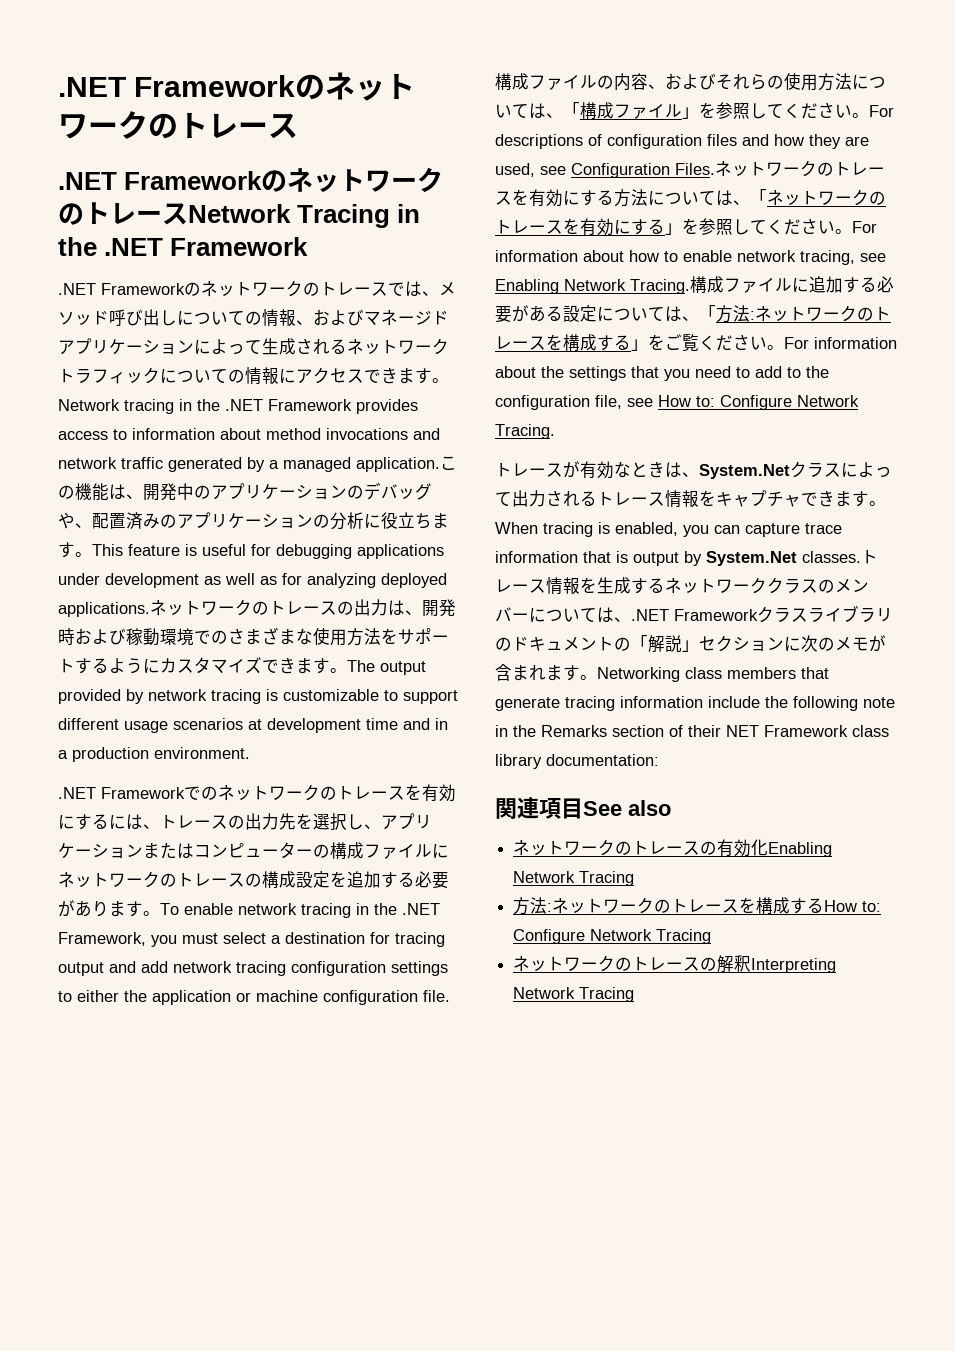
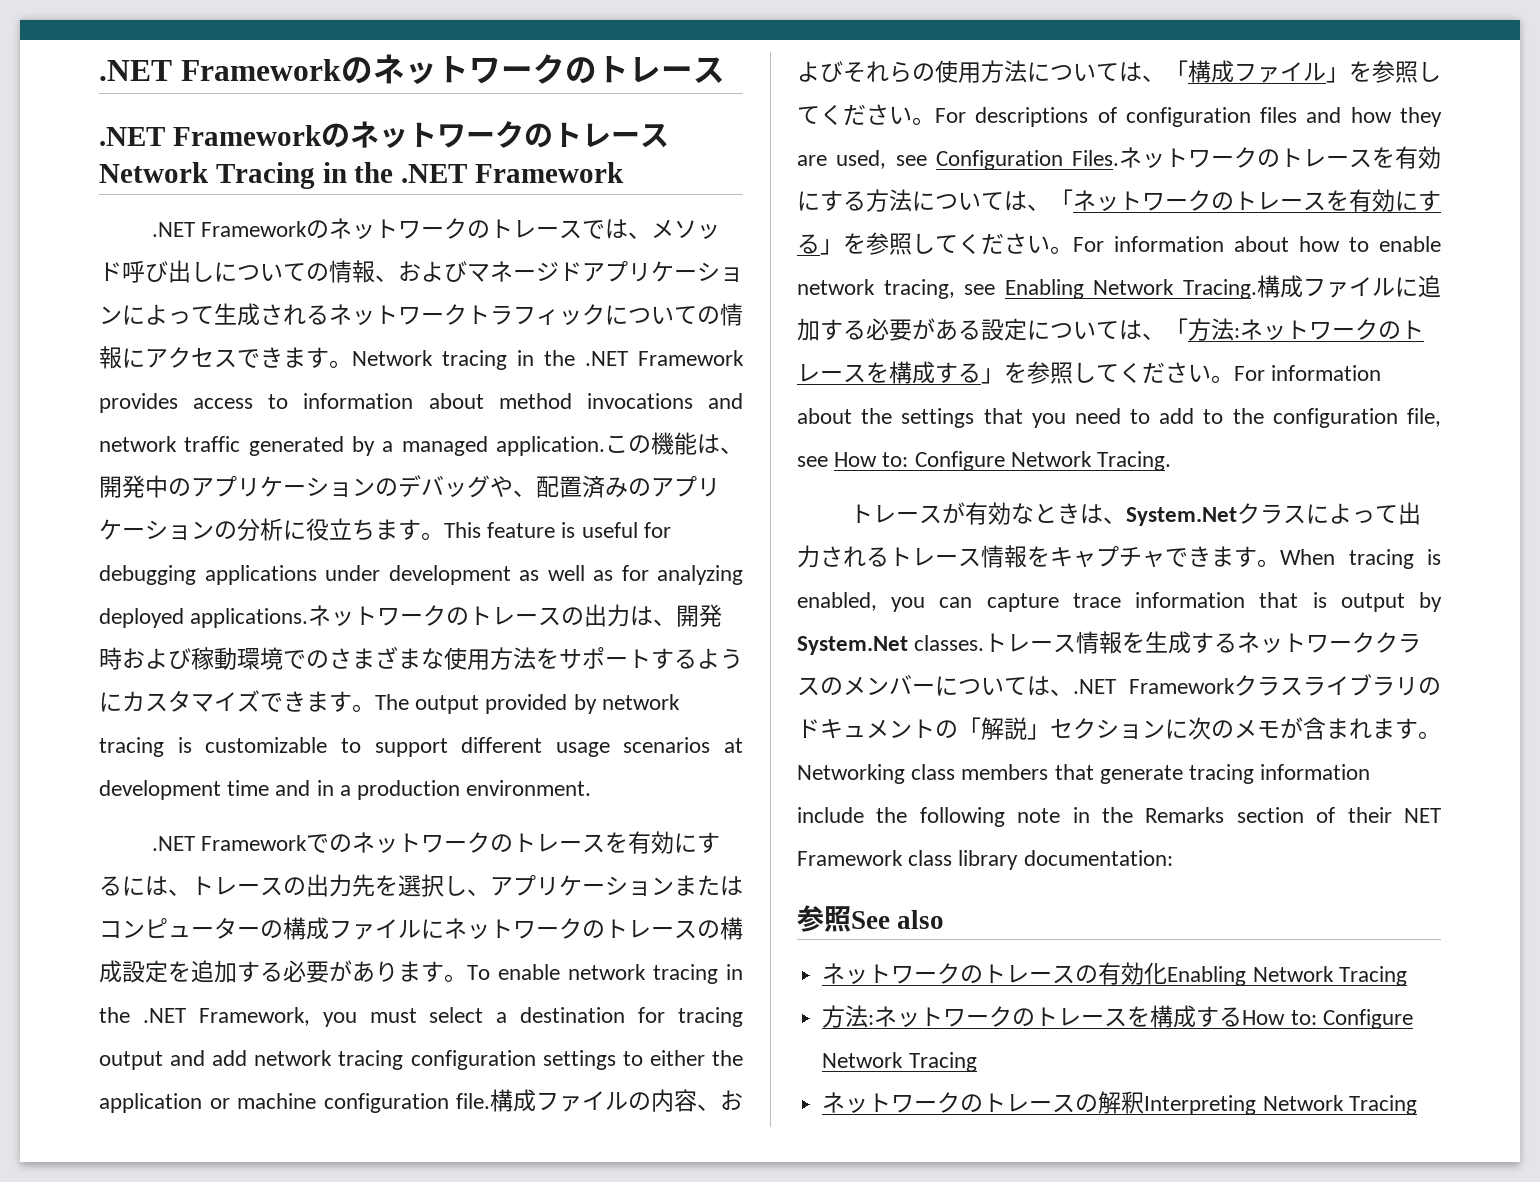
[665,334,699,352] ご覧 -> [1027,361,1119,384] 参照して
[495,797,583,819] 関連項目 -> [797,905,851,932] 参照

